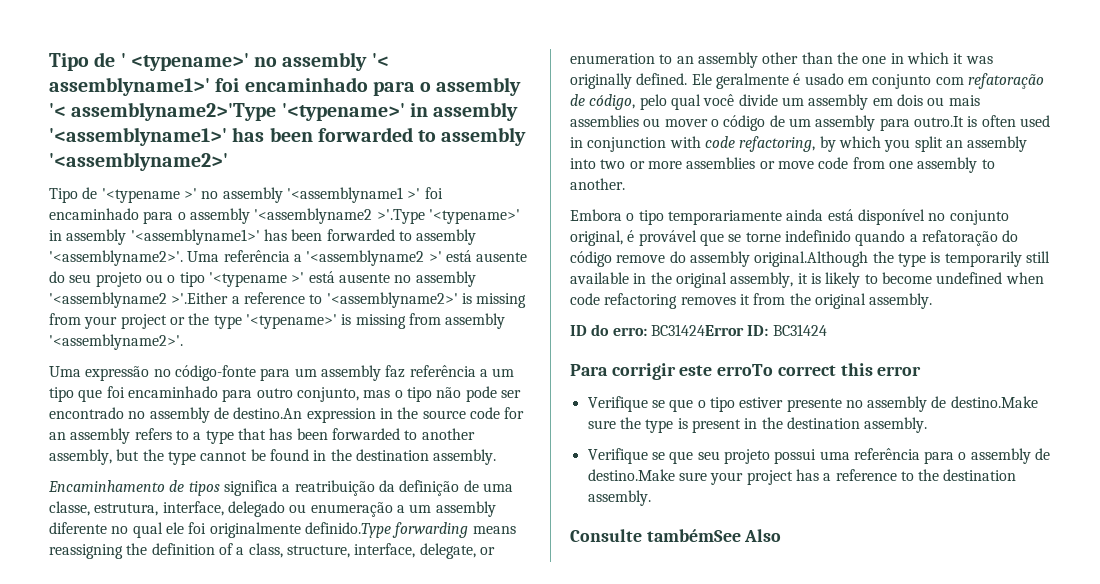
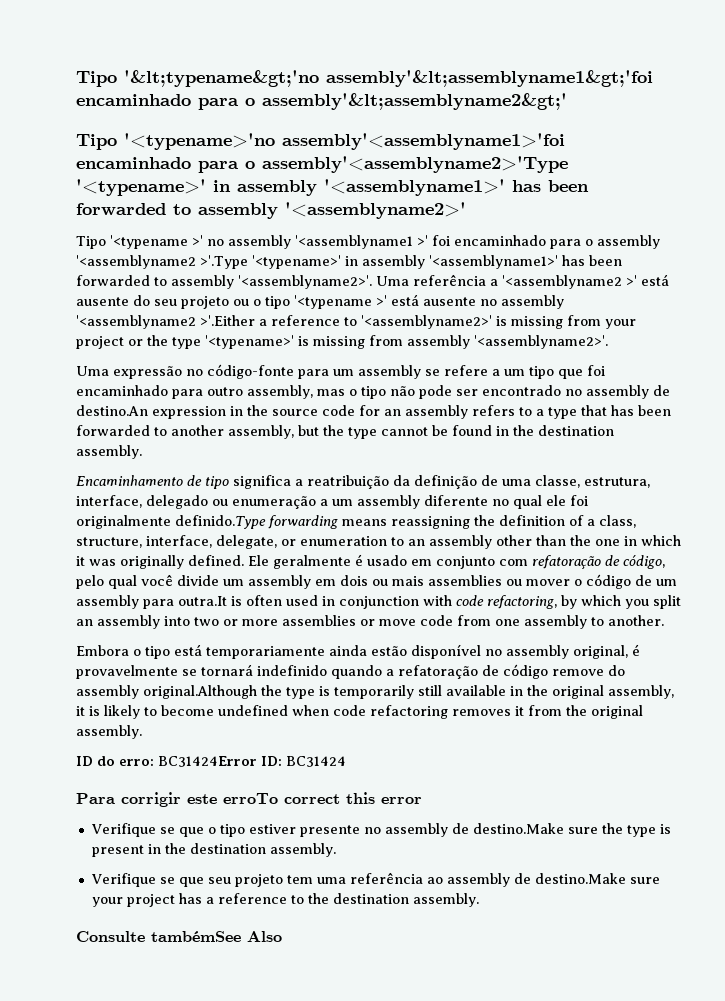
[49,52,389,71] [49,77,522,96] [49,102,277,121] Tipo de ' <typename>' no assembly '< assemblyname1>' foi encaminhado para o assembly '< assemblyname2>'Type -> [76,70,653,87] [76,93,567,110] [76,133,565,150] [76,156,568,173] Tipo '&lt;typename&gt;'no assembly'&lt;assemblyname1&gt;'foi encaminhado para o assembly'&lt;assemblyname2&gt;' // Tipo '<typename>'no assembly'<assemblyname1>'foi encaminhado para o assembly'<assemblyname2>'Type
[82,187,98,199] de -> (106, 242) none
[385,365,476,378] faz referência -> [425,365,488,376] se refere
[296,387,359,402] conjunto, -> [247,385,313,399] assembly,
[188,481,220,496] tipos -> [205,476,229,489] tipo
[913,116,964,127] outro.It -> [178,596,227,606] outra.It
(664, 217) none -> [174,644,202,656] está
[827,209,854,221] está -> [371,646,407,656] estão
[949,210,1009,225] conjunto -> [506,645,569,659] assembly
[638,230,781,246] provável que se torne -> [76,664,253,679] provavelmente se tornará
[1002,230,1019,242] do -> [482,665,499,676] de
[774,449,817,464] possui -> [286,875,313,884] tem
[924,451,967,464] para o -> [426,877,443,884] ao

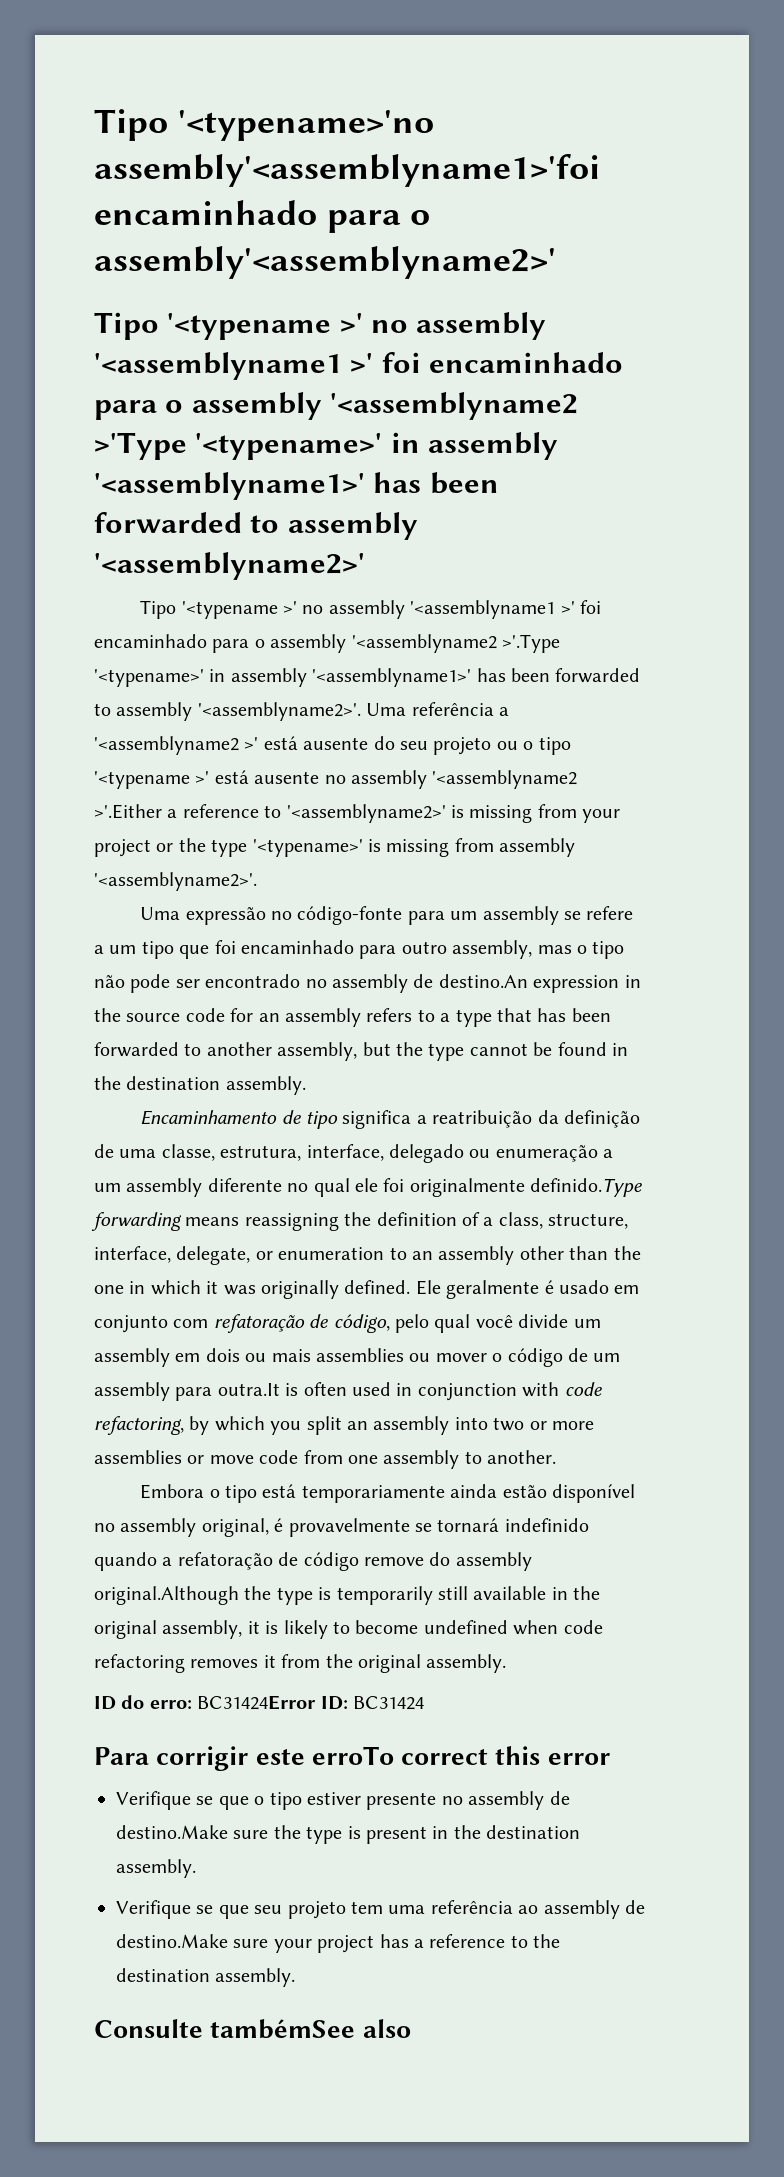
[76,70,653,87] [76,93,567,110] [76,134,117,150] Tipo '&lt;typename&gt;'no assembly'&lt;assemblyname1&gt;'foi encaminhado para o assembly'&lt;assemblyname2&gt;' // Tipo -> [94,109,168,141] Tipo
[262,156,568,173] assembly'<assemblyname2>'Type -> [94,246,556,279] [94,312,547,340] [94,352,624,380] [94,392,579,420] [94,432,187,460] assembly'<assemblyname2>' // Tipo '<typename >' no assembly '<assemblyname1 >' foi encaminhado para o assembly '<assemblyname2 >'Type
[247,931,282,942] Also -> [362,2019,411,2038] also

